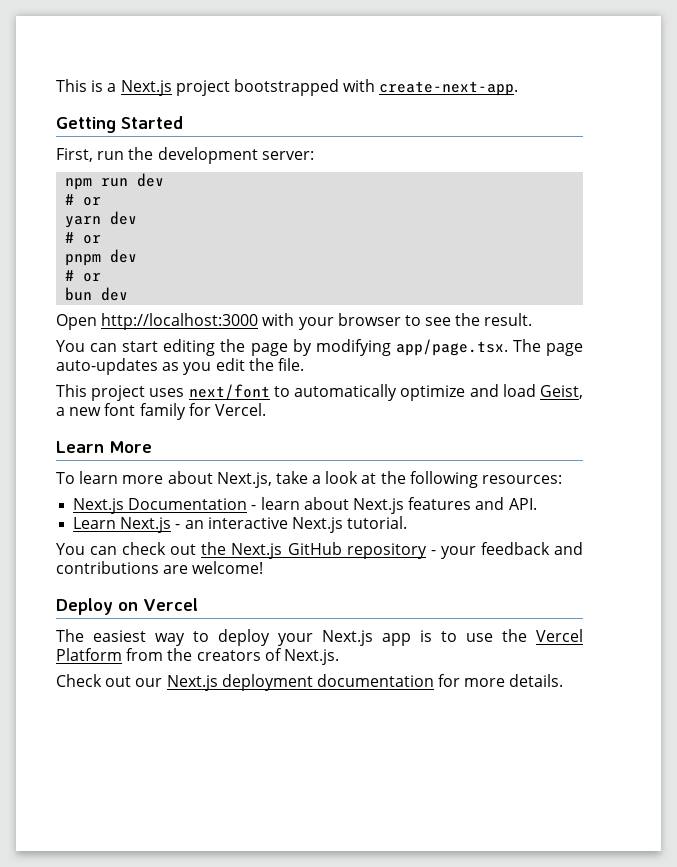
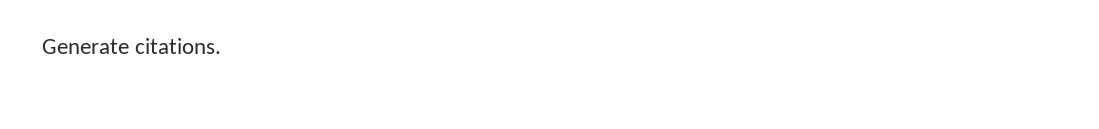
[56,79,519,96] [56,116,183,133] [56,147,314,164] [65,173,165,190] [65,194,102,206] [65,211,138,228] [65,232,102,244] [65,249,138,266] [65,270,102,282] [65,287,129,301] [56,313,533,330] [56,339,583,356] [56,358,304,375] [56,384,583,401] [56,403,266,420] [56,441,152,453] [56,471,563,488] [73,497,537,514] [73,516,408,533] [56,542,584,559] [56,561,264,574] [56,598,198,615] [56,629,583,646] [56,648,339,665] [56,674,564,691] This is a Next.js project bootstrapped with create-next-app. // Getting Started // First, run the development server: // npm run dev // # or // yarn dev // # or // pnpm dev // # or // bun dev // Open http://localhost:3000 with your browser to see the result. // You can start editing the page by modifying app/page.tsx. The page auto-updates as you edit the file. // This project uses next/font to automatically optimize and load Geist, a new font family for Vercel. // Learn More // To learn more about Next.js, take a look at the following resources: // Next.js Documentation - learn about Next.js features and API. // Learn Next.js - an interactive Next.js tutorial. // You can check out the Next.js GitHub repository - your feedback and contributions are welcome! // Deploy on Vercel // The easiest way to deploy your Next.js app is to use the Vercel Platform from the creators of Next.js. // Check out our Next.js deployment documentation for more details. -> [42,38,222,54] Generate citations.

